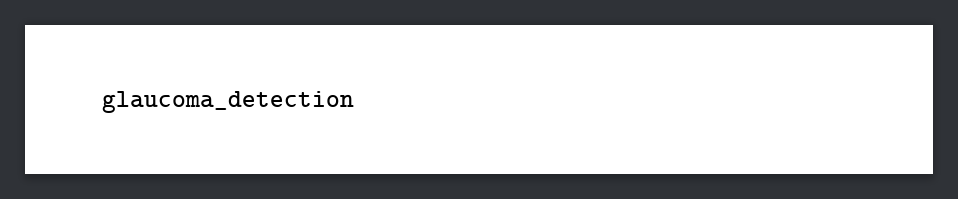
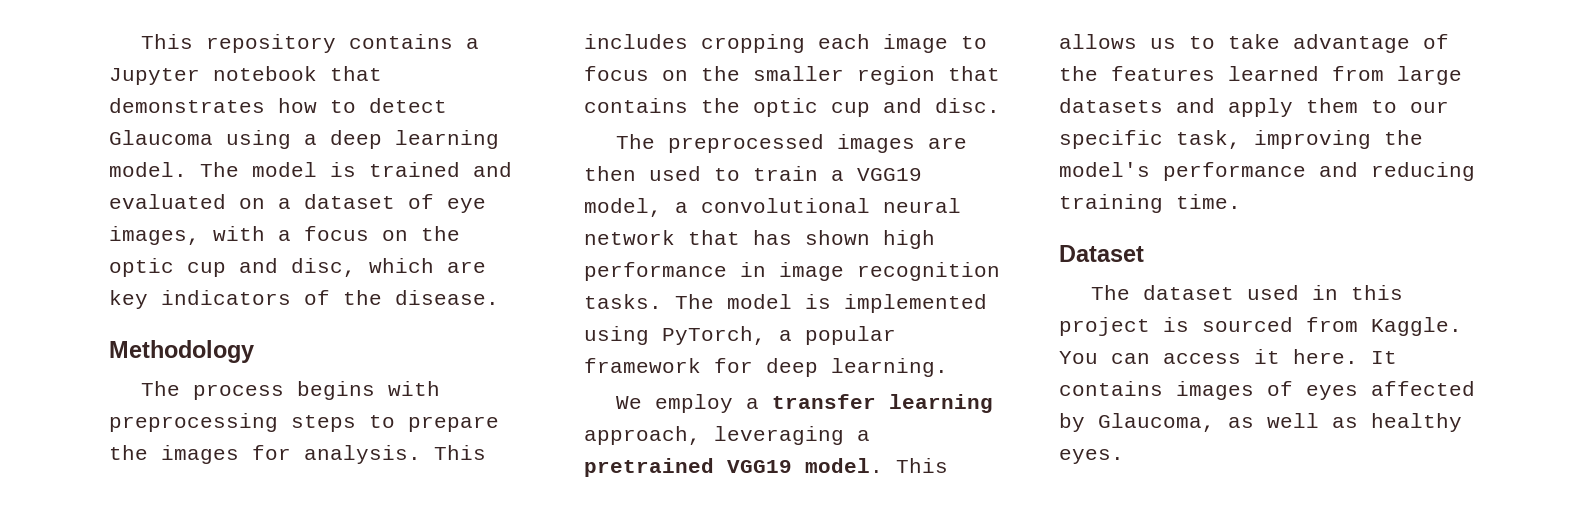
[102,91,354,113] glaucoma_detection -> [141,34,480,53] [109,66,382,85] [109,98,447,113] [109,130,499,149] [109,162,512,177] [109,194,486,213] [109,226,460,245] [109,258,486,277] [109,290,499,309] [109,340,254,363] [141,381,441,400] [109,413,499,432] [109,445,486,464] [584,34,987,53] [584,66,1000,85] [584,98,1000,117] [616,134,968,153] [584,166,922,181] [584,198,961,217] [584,230,935,249] [584,262,1000,281] [584,294,987,313] [584,326,896,345] [584,358,948,377] [616,394,994,413] [584,426,870,445] [584,458,948,477] [1059,34,1449,53] [1059,66,1462,85] [1059,98,1449,117] [1059,130,1423,149] [1059,162,1475,181] [1059,194,1241,213] [1059,245,1144,262] [1091,285,1404,300] [1059,317,1462,336] [1059,349,1397,364] [1059,381,1475,400] [1059,413,1462,432] [1059,449,1124,464] This repository contains a Jupyter notebook that demonstrates how to detect Glaucoma using a deep learning model. The model is trained and evaluated on a dataset of eye images, with a focus on the optic cup and disc, which are key indicators of the disease. // Methodology // The process begins with preprocessing steps to prepare the images for analysis. This includes cropping each image to focus on the smaller region that contains the optic cup and disc. // The preprocessed images are then used to train a VGG19 model, a convolutional neural network that has shown high performance in image recognition tasks. The model is implemented using PyTorch, a popular framework for deep learning. // We employ a transfer learning approach, leveraging a pretrained VGG19 model. This allows us to take advantage of the features learned from large datasets and apply them to our specific task, improving the model's performance and reducing training time. // Dataset // The dataset used in this project is sourced from Kaggle. You can access it here. It contains images of eyes affected by Glaucoma, as well as healthy eyes.

